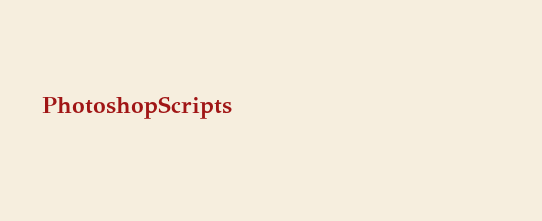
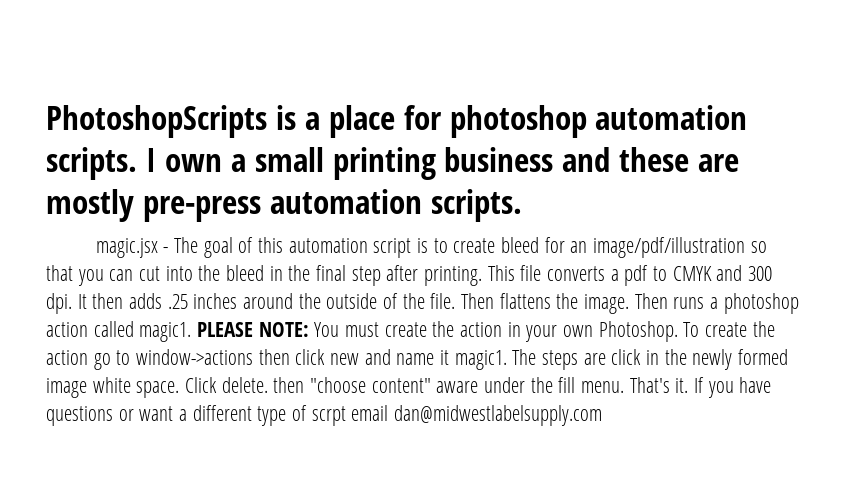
(232, 107) none -> [275,105,748,138] [46,147,740,180] [46,189,522,222] [95,237,767,258] [46,265,773,286] [46,293,799,314] [46,321,775,342] [46,349,789,370] [46,377,772,398] [46,405,603,426] is a place for photoshop automation scripts. I own a small printing business and these are mostly pre-press automation scripts. // magic.jsx - The goal of this automation script is to create bleed for an image/pdf/illustration so that you can cut into the bleed in the final step after printing. This file converts a pdf to CMYK and 300 dpi. It then adds .25 inches around the outside of the file. Then flattens the image. Then runs a photoshop action called magic1. PLEASE NOTE: You must create the action in your own Photoshop. To create the action go to window->actions then click new and name it magic1. The steps are click in the newly formed image white space. Click delete. then "choose content" aware under the fill menu. That's it. If you have questions or want a different type of scrpt email dan@midwestlabelsupply.com

